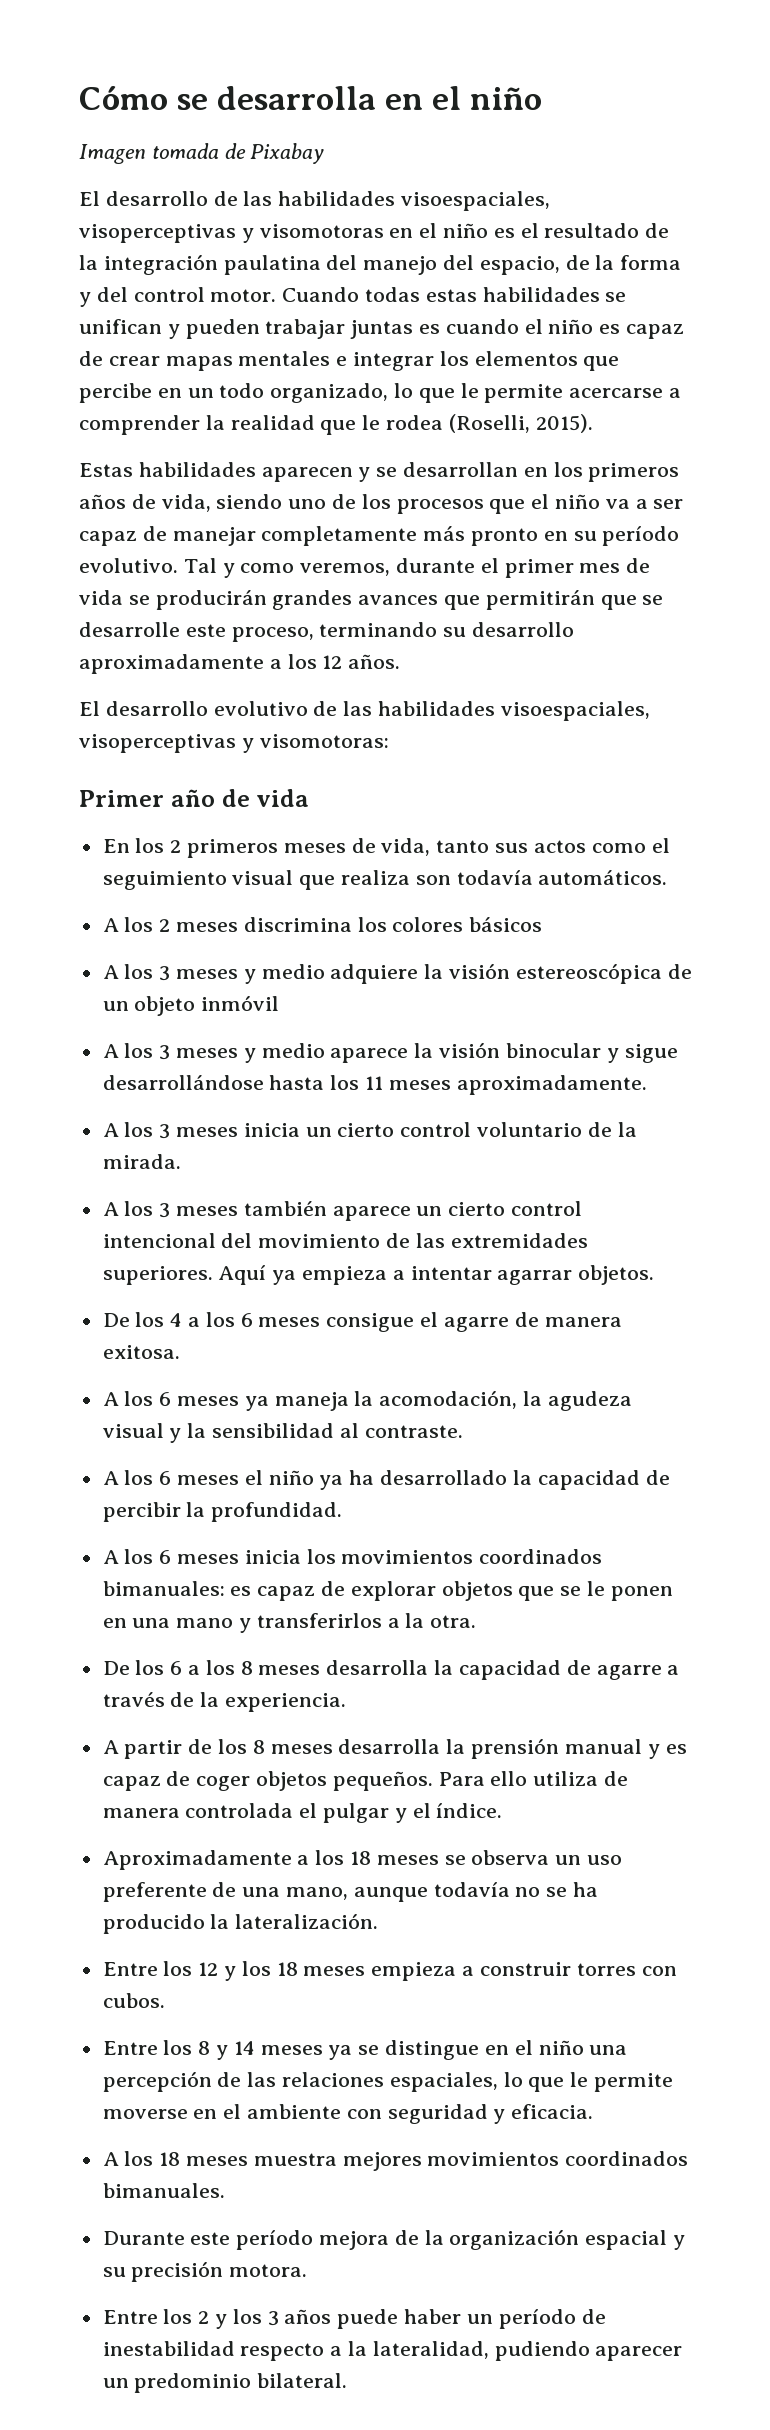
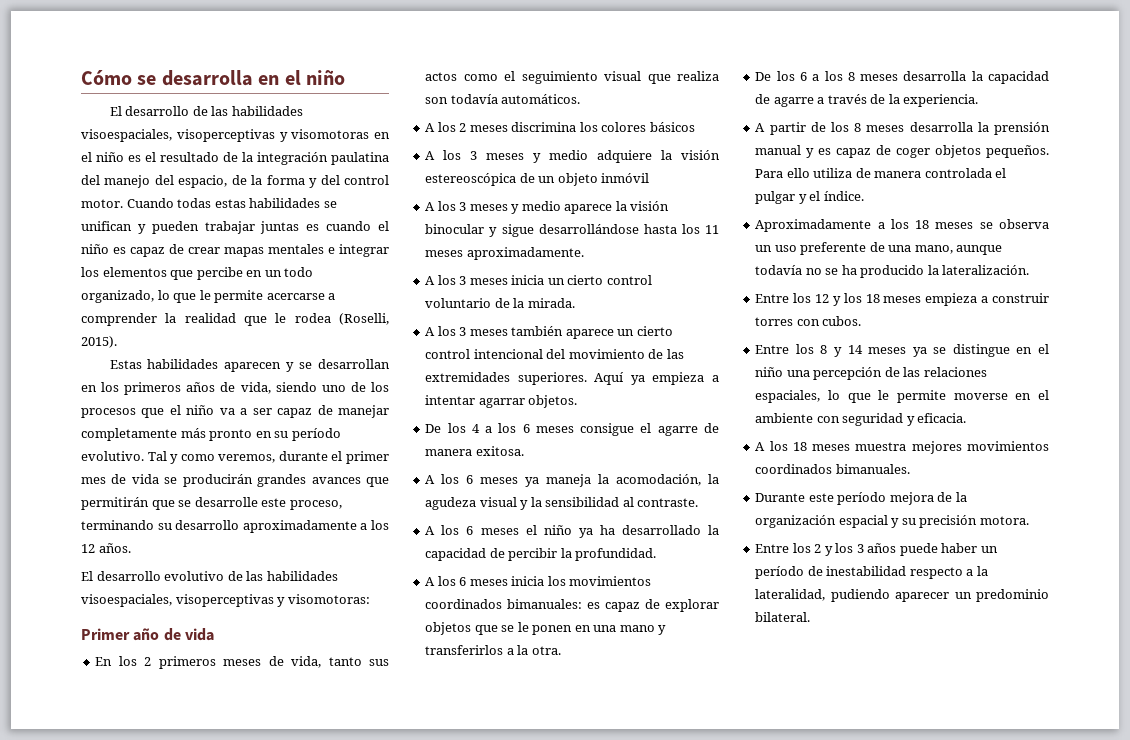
[79,143,325,164] // Imagen tomada de Pixabay -> (345, 77) none

